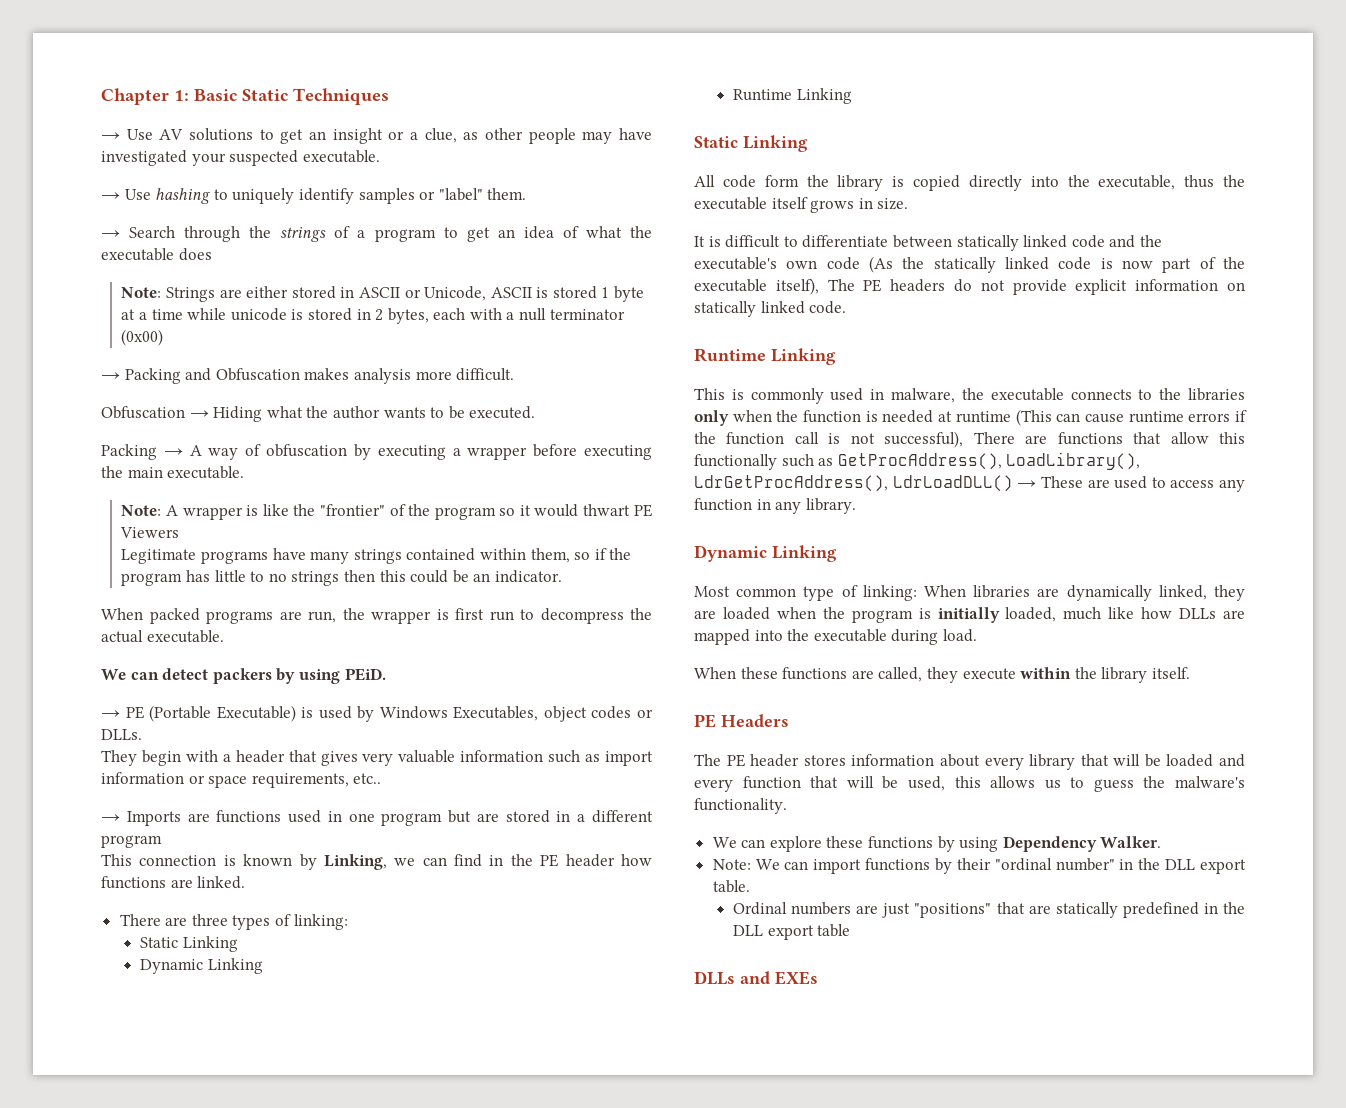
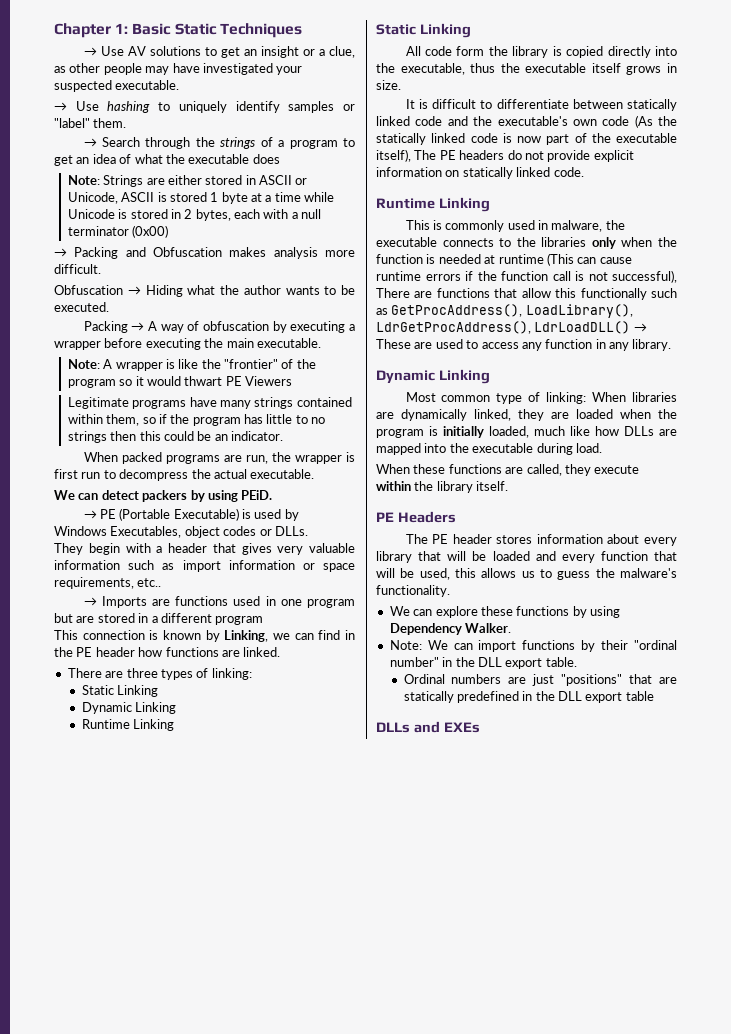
[230,308,287,321] unicode -> [67,209,115,219] Unicode

